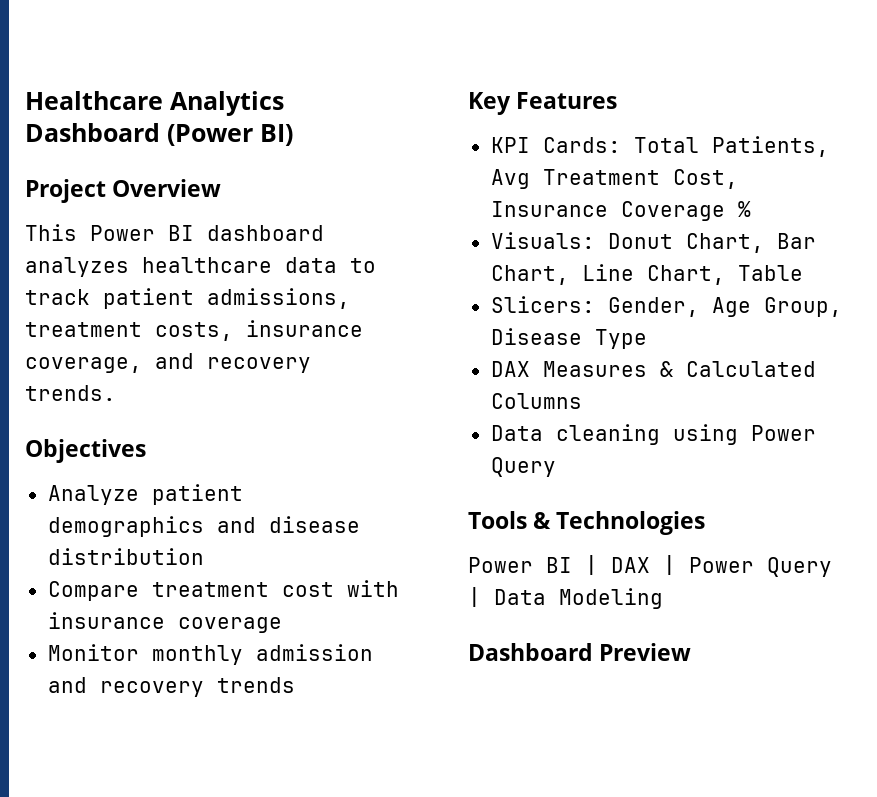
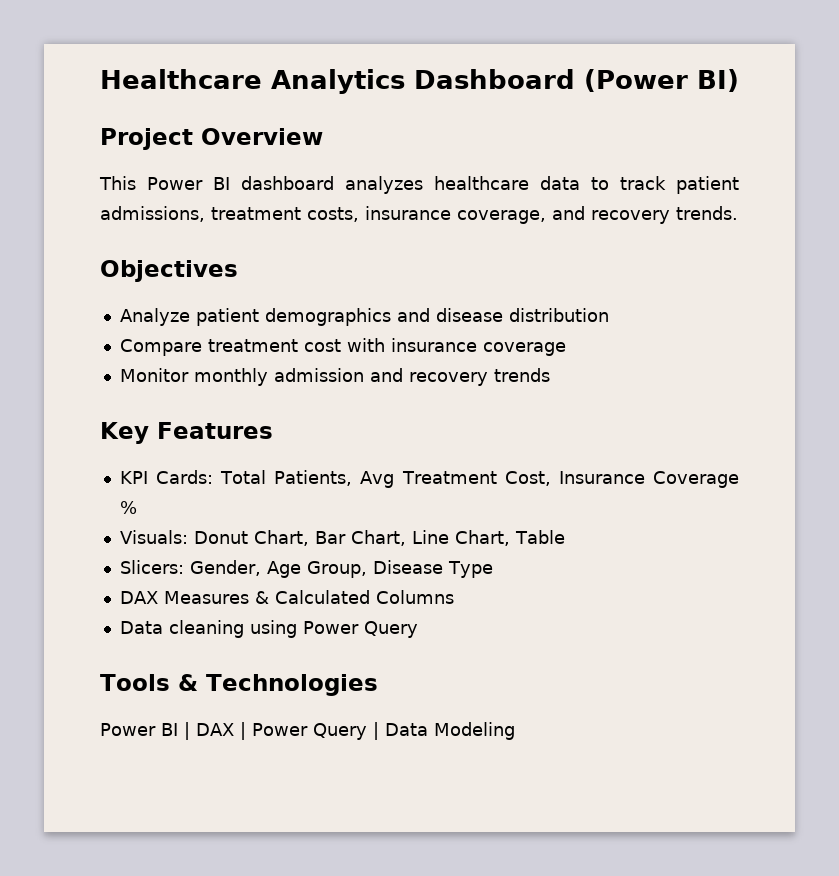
[468,643,692,661] // Dashboard Preview -> (515, 731) none

